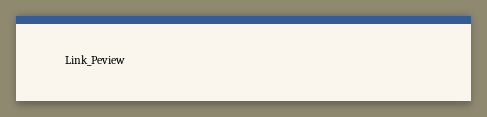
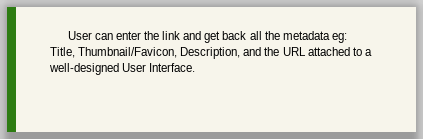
[65,55,125,66] Link_Peview -> [67,31,347,43] [50,47,372,59] [49,63,196,75] User can enter the link and get back all the metadata eg: Title, Thumbnail/Favicon, Description, and the URL attached to a well-designed User Interface.

